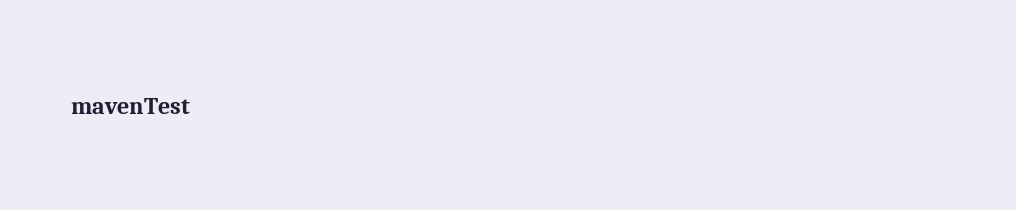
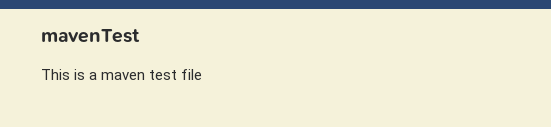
(190, 106) none -> [41,69,203,80] // This is a maven test file

